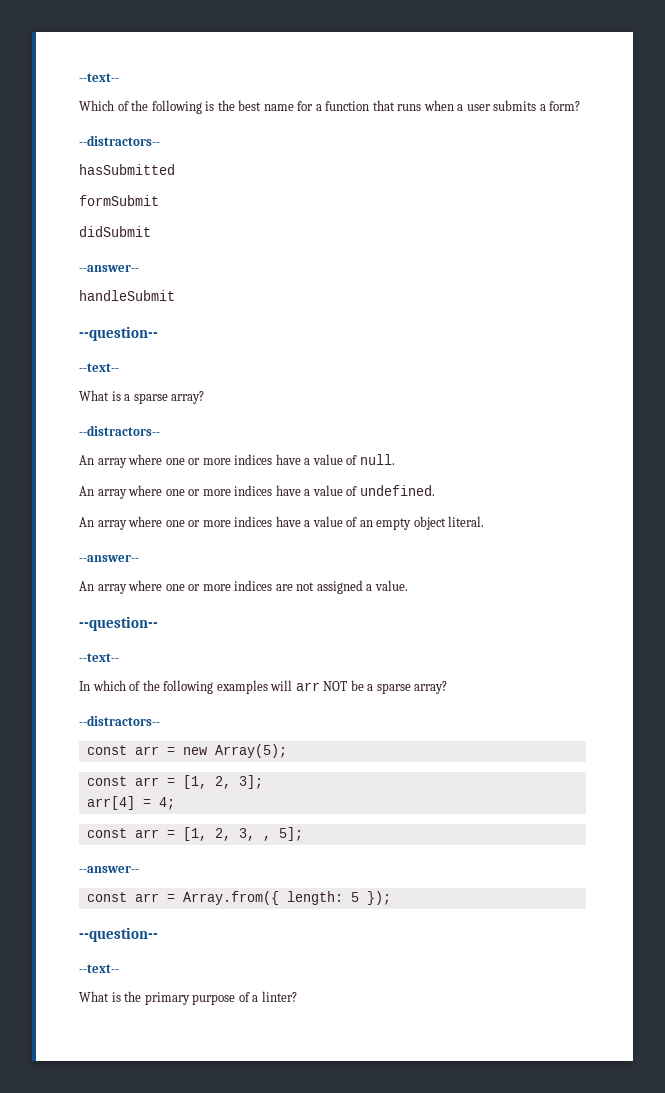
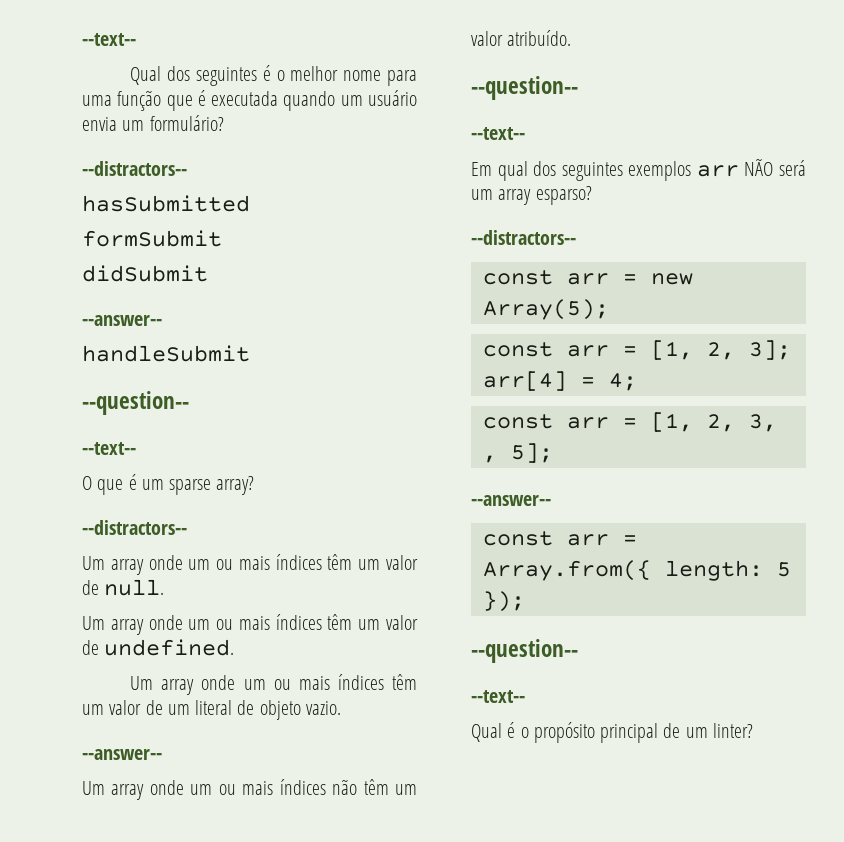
[79,73,119,82] [79,100,581,114] --text-- // Which of the following is the best name for a function that runs when a user submits a form? -> [82,33,136,46] [130,65,417,86] [82,90,417,111] [82,115,224,131] --text-- // Qual dos seguintes é o melhor nome para uma função que é executada quando um usuário envia um formulário?
[79,390,205,404] [79,425,160,436] [79,454,395,468] [79,485,435,499] [79,516,485,530] [79,555,139,562] [79,580,408,594] [79,616,158,631] [79,653,119,662] [79,680,448,694] What is a sparse array? // --distractors-- // An array where one or more indices have a value of null. // An array where one or more indices have a value of undefined. // An array where one or more indices have a value of an empty object literal. // --answer-- // An array where one or more indices are not assigned a value. // --question-- // --text-- // In which of the following examples will arr NOT be a sparse array? -> [82,474,255,495] [82,520,187,535] [82,554,418,575] [82,579,165,596] [82,614,418,635] [82,639,235,656] [130,674,417,695] [82,700,341,720] [82,749,162,760] [82,779,418,800] [471,30,572,46] [471,76,578,100] [471,127,525,140] [471,158,806,181] [471,186,592,205] O que é um sparse array? // --distractors-- // Um array onde um ou mais índices têm um valor de null. // Um array onde um ou mais índices têm um valor de undefined. // Um array onde um ou mais índices têm um valor de um literal de objeto vazio. // --answer-- // Um array onde um ou mais índices não têm um valor atribuído. // --question-- // --text-- // Em qual dos seguintes exemplos arr NÃO será um array esparso?
[79,991,259,1005] What is the primary purpose of a -> [471,722,708,743] Qual é o propósito principal de um

